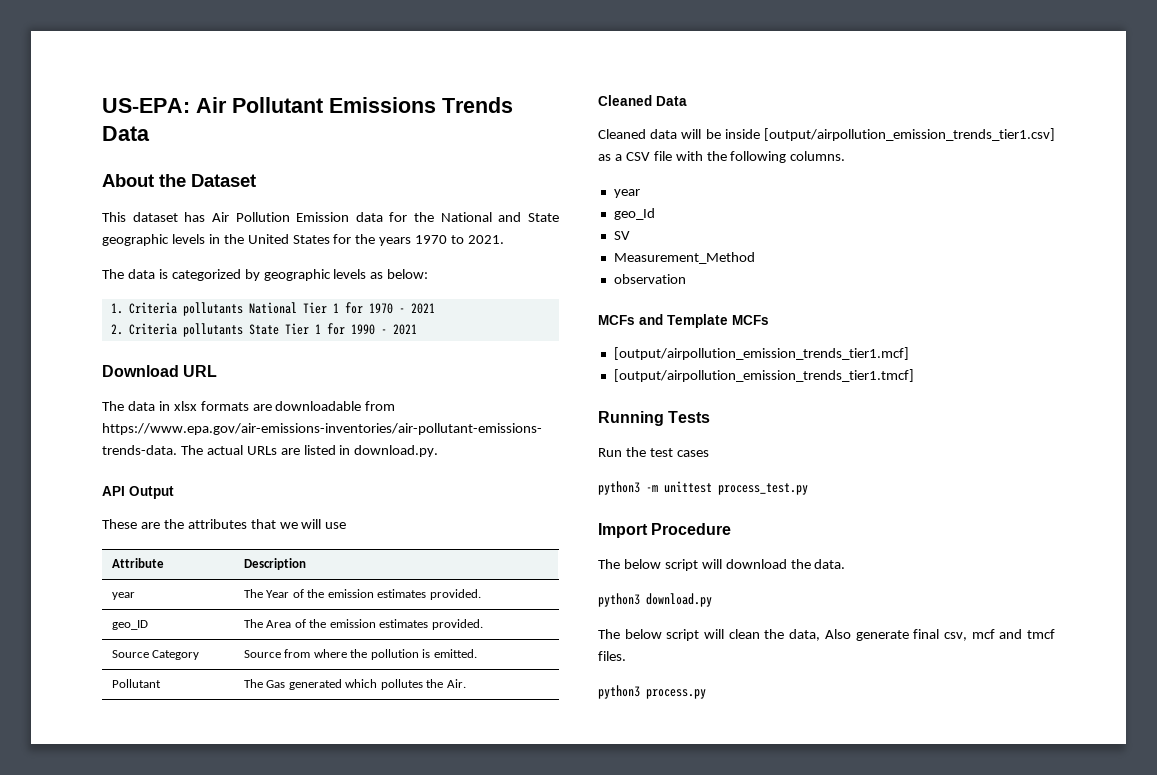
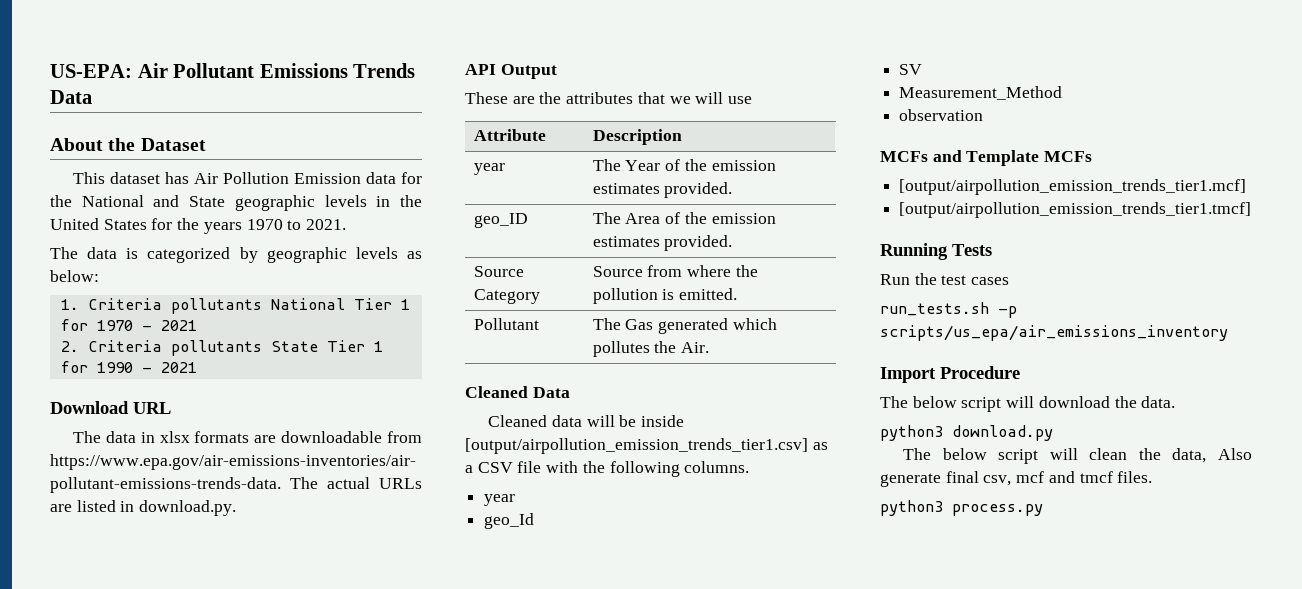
[598,481,808,495] python3 -m unittest process_test.py -> [880,302,1017,318] [880,325,1228,341] run_tests.sh -p scripts/us_epa/air_emissions_inventory

